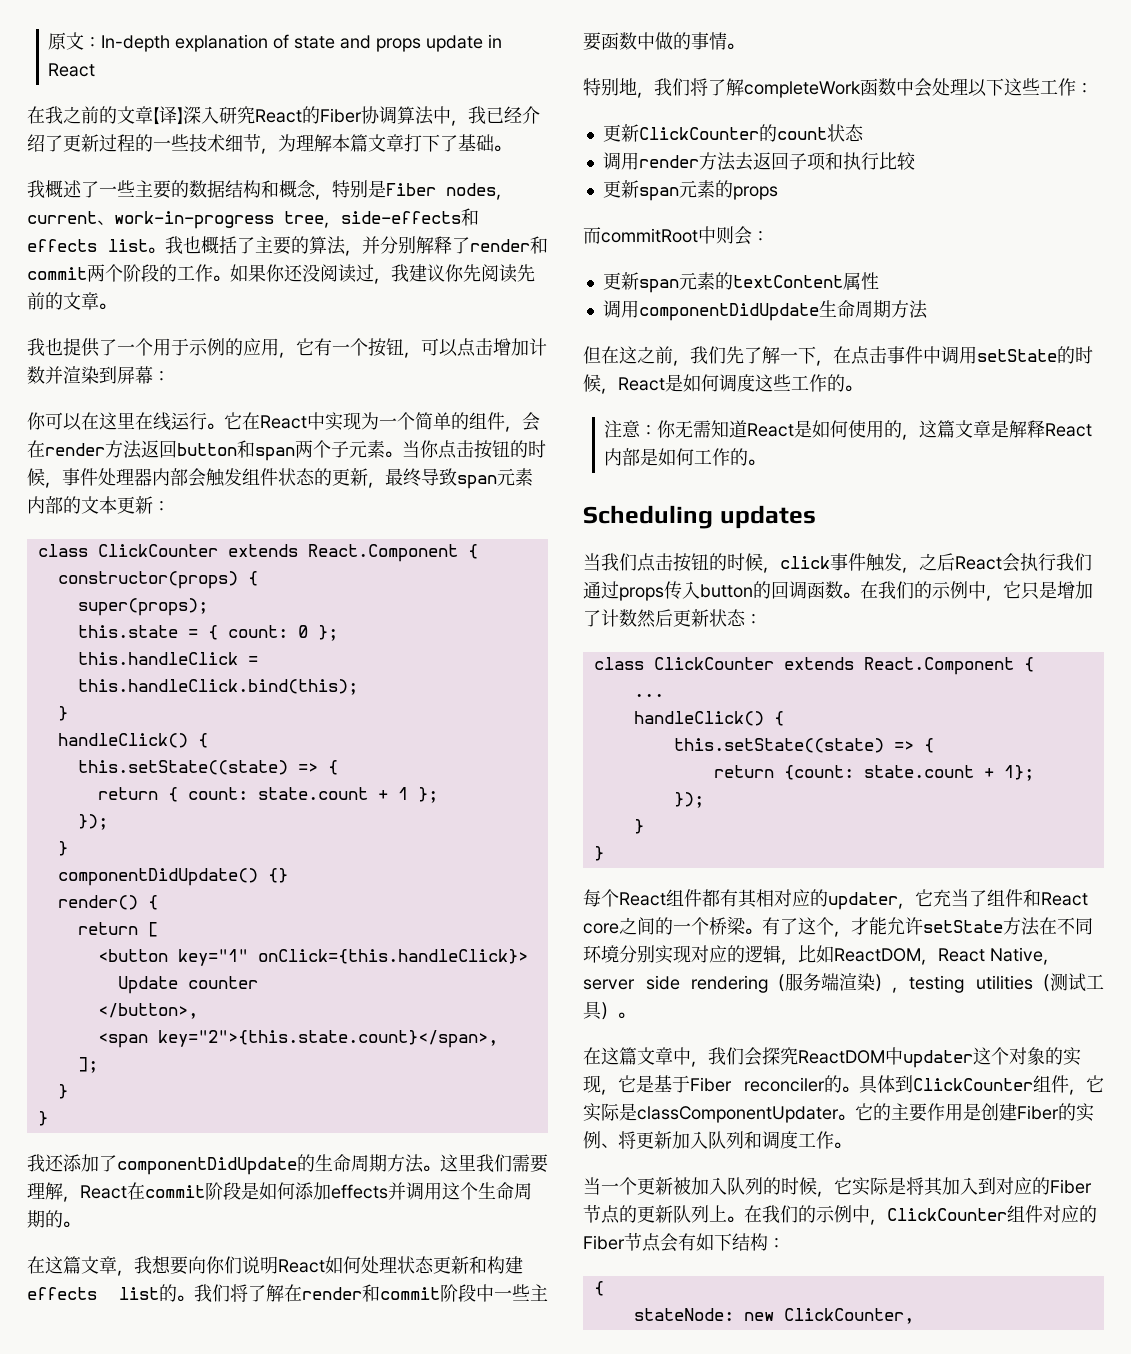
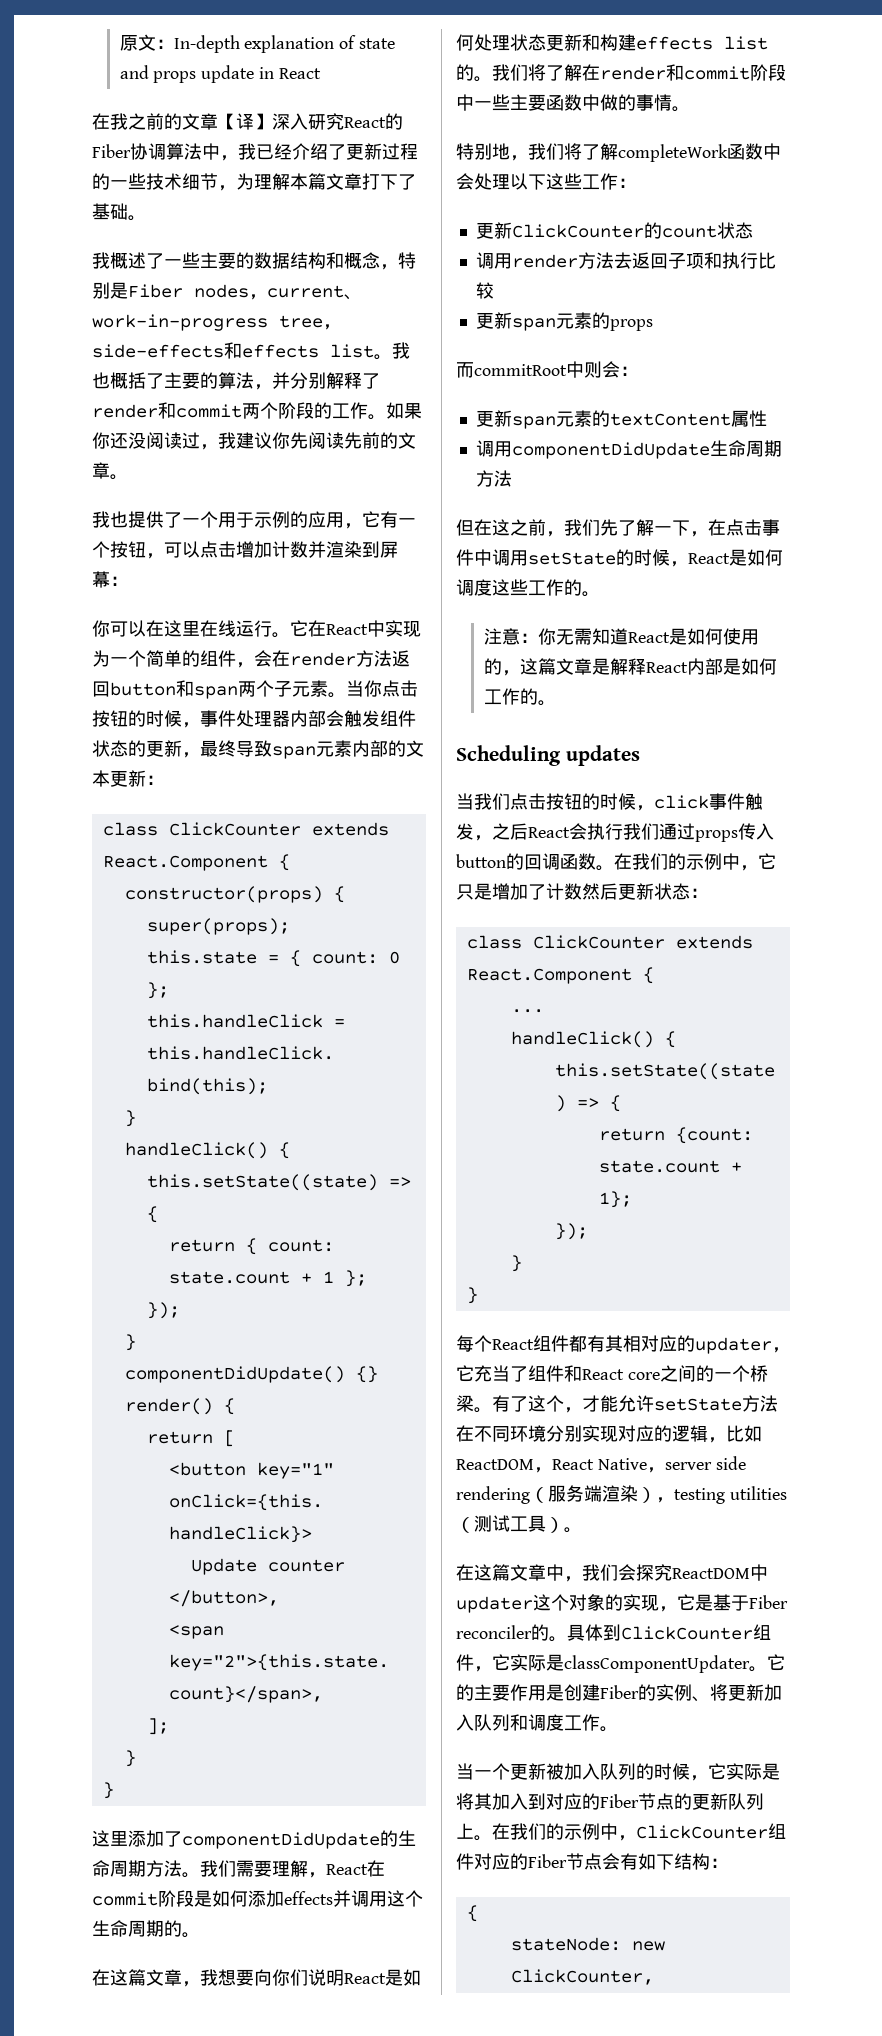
[27,1154,64,1172] 我还 -> [92,1830,128,1847] 这里
[440,1154,476,1172] 这里 -> (200, 1875) none
(325, 1266) none -> [385,1969,403,1986] 是

